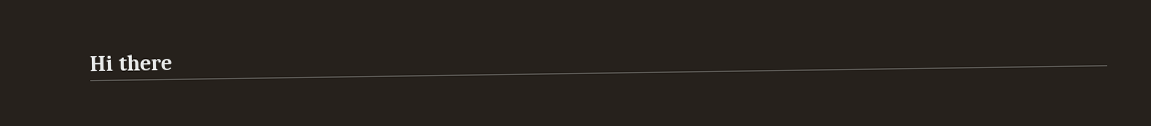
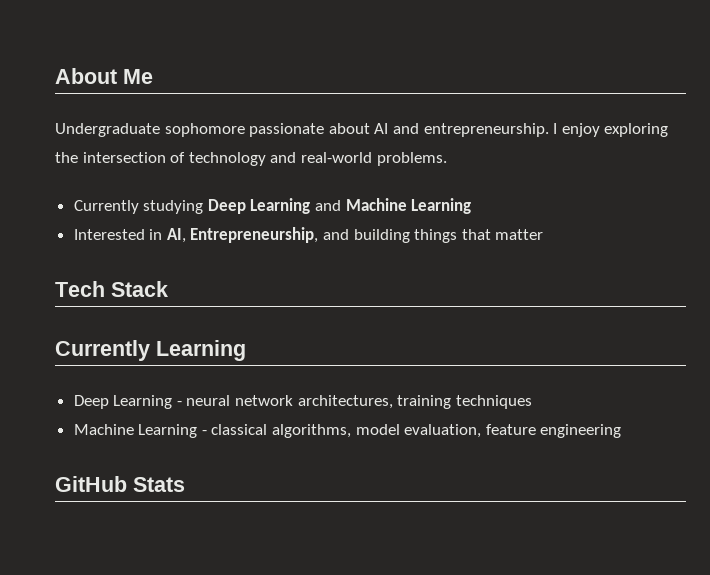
[89,53,173,72] Hi there -> [55,68,153,84] [55,123,669,137] [55,152,447,166] [73,198,472,214] [73,227,544,243] [55,281,168,297] [55,340,246,361] [73,395,532,409] [73,424,622,438] [55,476,185,492] About Me // Undergraduate sophomore passionate about AI and entrepreneurship. I enjoy exploring the intersection of technology and real-world problems. // Currently studying Deep Learning and Machine Learning // Interested in AI, Entrepreneurship, and building things that matter // Tech Stack // Currently Learning // Deep Learning - neural network architectures, training techniques // Machine Learning - classical algorithms, model evaluation, feature engineering // GitHub Stats

